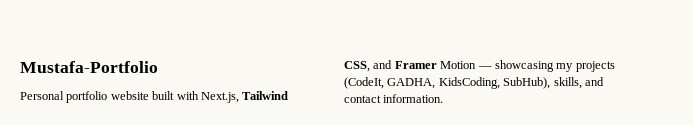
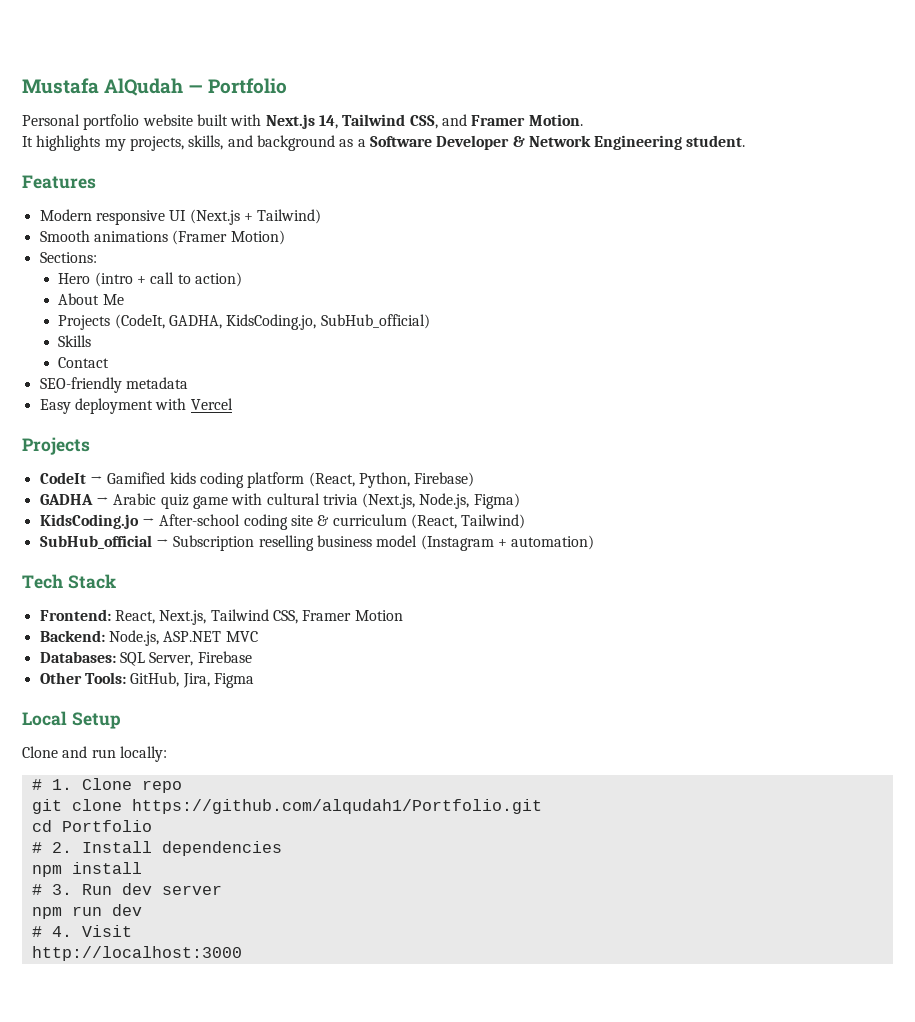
[20,61,158,73] Mustafa-Portfolio -> [22,78,288,96] Mustafa AlQudah — Portfolio
[200,92,239,103] Next.js, -> [265,114,338,129] Next.js 14,
[440,60,615,72] [344,77,604,89] [344,94,444,103] Motion — showcasing my projects (CodeIt, GADHA, KidsCoding, SubHub), skills, and contact information. -> [528,114,583,126] [22,135,746,151] [22,175,96,189] [39,209,322,225] [39,230,285,245] [39,252,97,263] [58,272,242,287] [58,293,124,305] [58,314,430,330] [58,335,92,347] [58,357,110,368] [39,377,188,393] [39,398,233,414] [22,437,90,455] [39,472,475,488] [39,493,520,509] [39,514,526,530] [39,535,595,551] [22,574,116,589] [39,609,403,625] [39,630,258,646] [39,651,252,666] [39,672,254,688] [22,711,121,729] [22,746,167,762] [31,778,182,793] [31,799,542,814] [31,820,152,832] [31,841,282,856] [31,862,142,877] [31,883,222,895] [31,904,142,919] [31,925,132,937] [31,946,242,961] Motion. // It highlights my projects, skills, and background as a Software Developer & Network Engineering student. // Features // Modern responsive UI (Next.js + Tailwind) // Smooth animations (Framer Motion) // Sections: // Hero (intro + call to action) // About Me // Projects (CodeIt, GADHA, KidsCoding.jo, SubHub_official) // Skills // Contact // SEO-friendly metadata // Easy deployment with Vercel // Projects // CodeIt → Gamified kids coding platform (React, Python, Firebase) // GADHA → Arabic quiz game with cultural trivia (Next.js, Node.js, Figma) // KidsCoding.jo → After-school coding site & curriculum (React, Tailwind) // SubHub_official → Subscription reselling business model (Instagram + automation) // Tech Stack // Frontend: React, Next.js, Tailwind CSS, Framer Motion // Backend: Node.js, ASP.NET MVC // Databases: SQL Server, Firebase // Other Tools: GitHub, Jira, Figma // Local Setup // Clone and run locally: // # 1. Clone repo // git clone https://github.com/alqudah1/Portfolio.git // cd Portfolio // # 2. Install dependencies // npm install // # 3. Run dev server // npm run dev // # 4. Visit // http://localhost:3000

